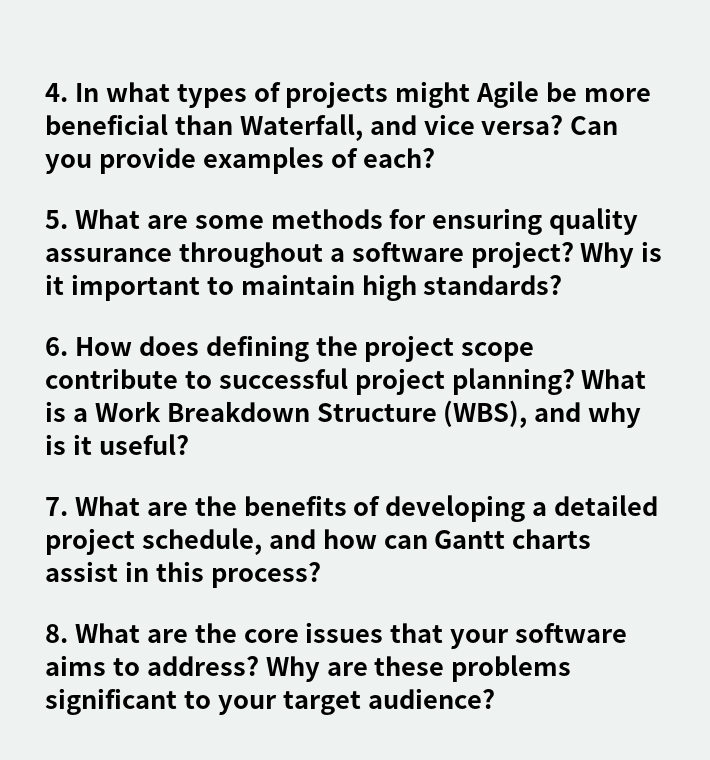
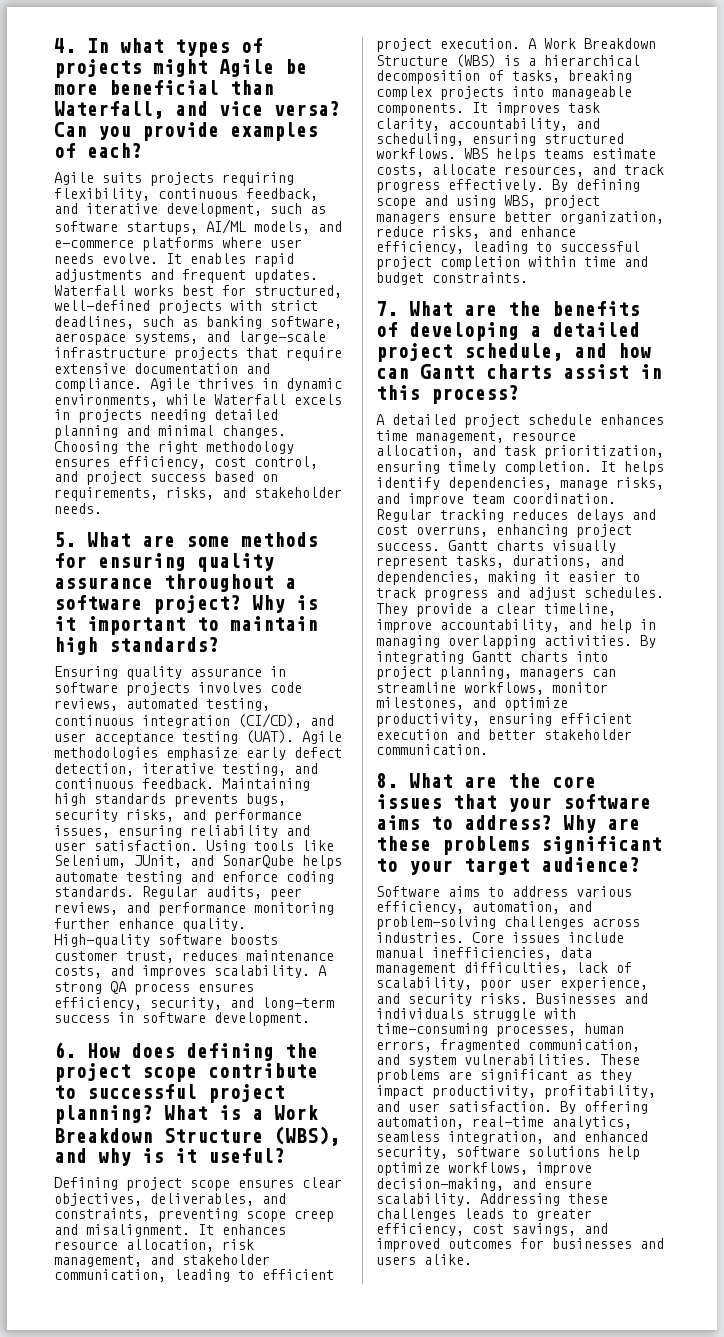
(435, 157) none -> [54,172,294,186] [54,188,318,201] [54,203,326,217] [54,219,342,235] [54,237,302,251] [54,253,294,267] [54,269,318,283] [54,285,342,298] [54,300,318,314] [54,316,342,329] [54,331,326,345] [54,347,342,361] [54,363,270,374] [54,378,342,392] [54,394,342,407] [54,409,278,423] [54,425,286,439] [54,441,294,454] [54,456,318,469] [54,471,278,485] [54,487,342,501] [54,503,102,514] // Agile suits projects requiring flexibility, continuous feedback, and iterative development, such as software startups, AI/ML models, and e-commerce platforms where user needs evolve. It enables rapid adjustments and frequent updates. Waterfall works best for structured, well-defined projects with strict deadlines, such as banking software, aerospace systems, and large-scale infrastructure projects that require extensive documentation and compliance. Agile thrives in dynamic environments, while Waterfall excels in projects needing detailed planning and minimal changes. Choosing the right methodology ensures efficiency, cost control, and project success based on requirements, risks, and stakeholder needs.
(563, 284) none -> [54,666,286,680] [54,682,302,696] [54,698,270,711] [54,713,334,728] [54,730,342,745] [54,747,342,761] [54,763,318,776] [54,778,310,791] [54,793,286,807] [54,809,302,823] [54,825,310,838] [54,840,334,853] [54,855,342,869] [54,871,334,884] [54,886,302,900] [54,902,334,916] [54,918,246,932] [54,934,278,948] [54,950,334,963] [54,965,327,979] [54,981,254,995] [54,997,334,1010] [54,1012,310,1026] // Ensuring quality assurance in software projects involves code reviews, automated testing, continuous integration (CI/CD), and user acceptance testing (UAT). Agile methodologies emphasize early defect detection, iterative testing, and continuous feedback. Maintaining high standards prevents bugs, security risks, and performance issues, ensuring reliability and user satisfaction. Using tools like Selenium, JUnit, and SonarQube helps automate testing and enforce coding standards. Regular audits, peer reviews, and performance monitoring further enhance quality. High-quality software boosts customer trust, reduces maintenance costs, and improves scalability. A strong QA process ensures efficiency, security, and long-term success in software development.
(189, 444) none -> [54,1177,342,1191] [54,1193,286,1206] [54,1208,334,1222] [54,1224,286,1237] [54,1239,254,1252] [54,1254,270,1267] [54,1269,334,1282] [376,38,656,52] [376,54,640,68] [376,70,632,84] [376,86,632,100] [376,102,600,116] [376,118,600,131] [376,133,624,146] [376,148,656,162] [376,164,664,177] [376,179,640,193] [376,195,600,209] [376,211,664,224] [376,226,576,239] [376,241,640,254] [376,256,648,270] [376,272,528,285] // Defining project scope ensures clear objectives, deliverables, and constraints, preventing scope creep and misalignment. It enhances resource allocation, risk management, and stakeholder communication, leading to efficient project execution. A Work Breakdown Structure (WBS) is a hierarchical decomposition of tasks, breaking complex projects into manageable components. It improves task clarity, accountability, and scheduling, ensuring structured workflows. WBS helps teams estimate costs, allocate resources, and track progress effectively. By defining scope and using WBS, project managers ensure better organization, reduce risks, and enhance efficiency, leading to successful project completion within time and budget constraints.
(321, 574) none -> [376,414,664,428] [376,430,576,443] [376,445,664,459] [376,461,664,475] [376,477,664,491] [376,493,616,507] [376,509,656,522] [376,524,632,538] [376,540,616,553] [376,555,624,569] [376,571,640,585] [376,587,664,601] [376,603,616,617] [376,619,656,633] [376,635,656,649] [376,651,608,664] [376,666,616,680] [376,682,608,695] [376,697,568,711] [376,713,632,727] [376,729,632,740] [376,744,488,755] // A detailed project schedule enhances time management, resource allocation, and task prioritization, ensuring timely completion. It helps identify dependencies, manage risks, and improve team coordination. Regular tracking reduces delays and cost overruns, enhancing project success. Gantt charts visually represent tasks, durations, and dependencies, making it easier to track progress and adjust schedules. They provide a clear timeline, improve accountability, and help in managing overlapping activities. By integrating Gantt charts into project planning, managers can streamline workflows, monitor milestones, and optimize productivity, ensuring efficient execution and better stakeholder communication.
(495, 698) none -> [376,886,632,897] [376,901,592,914] [376,916,640,930] [376,932,624,943] [376,947,592,960] [376,962,632,975] [376,977,648,991] [376,993,648,1006] [376,1008,576,1021] [376,1023,624,1037] [376,1039,640,1052] [376,1054,640,1067] [376,1069,632,1083] [376,1085,656,1099] [376,1101,648,1114] [376,1116,632,1129] [376,1131,648,1144] [376,1146,640,1160] [376,1162,592,1176] [376,1178,592,1191] [376,1193,608,1206] [376,1208,592,1221] [376,1223,608,1236] [376,1238,664,1252] [376,1254,472,1265] // Software aims to address various efficiency, automation, and problem-solving challenges across industries. Core issues include manual inefficiencies, data management difficulties, lack of scalability, poor user experience, and security risks. Businesses and individuals struggle with time-consuming processes, human errors, fragmented communication, and system vulnerabilities. These problems are significant as they impact productivity, profitability, and user satisfaction. By offering automation, real-time analytics, seamless integration, and enhanced security, software solutions help optimize workflows, improve decision-making, and ensure scalability. Addressing these challenges leads to greater efficiency, cost savings, and improved outcomes for businesses and users alike.

